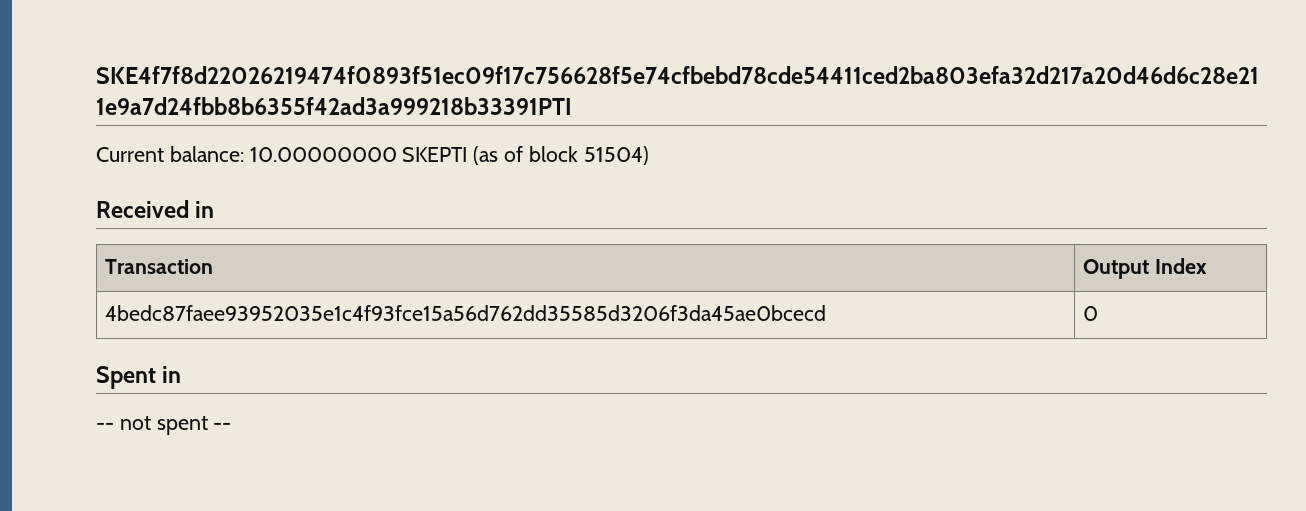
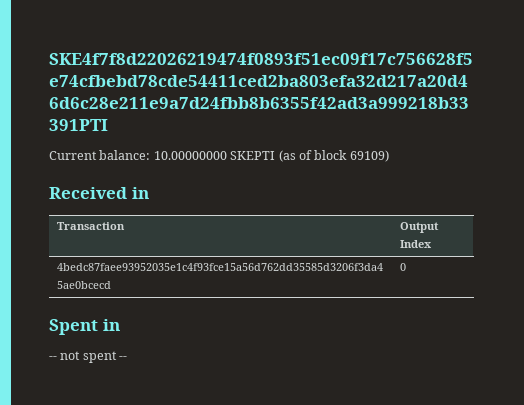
[583,146,649,165] 51504) -> [349,150,389,162] 69109)

